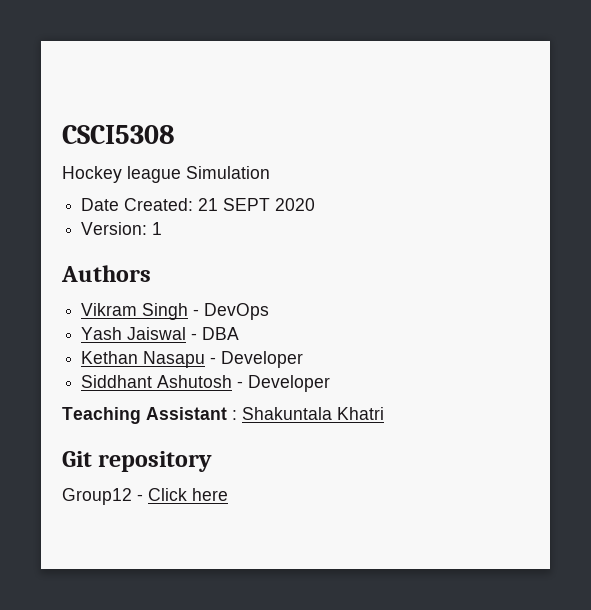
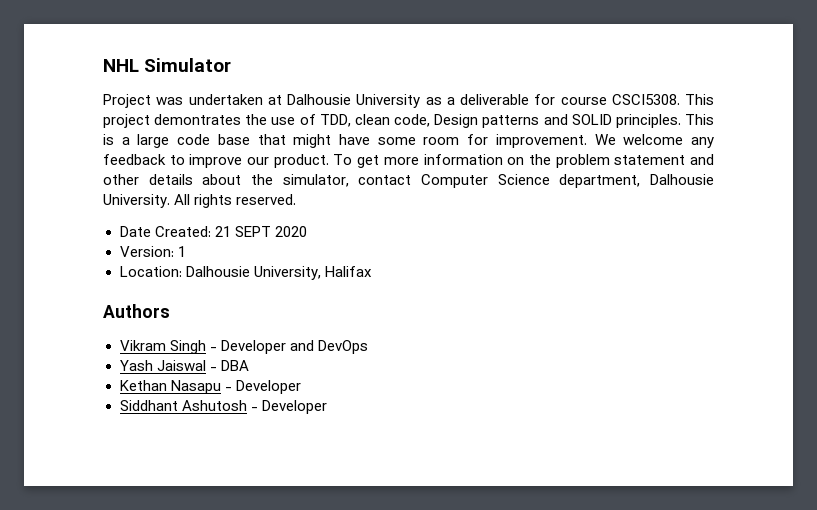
[62,125,175,144] [62,166,270,183] CSCI5308 // Hockey league Simulation -> [103,58,232,72] [103,94,714,108] [103,114,714,128] [103,134,714,148] [103,154,714,168] [103,174,715,188] [103,194,297,208] NHL Simulator // Project was undertaken at Dalhousie University as a deliverable for course CSCI5308. This project demontrates the use of TDD, clean code, Design patterns and SOLID principles. This is a large code base that might have some room for improvement. We welcome any feedback to improve our product. To get more information on the problem statement and other details about the simulator, contact Computer Science department, Dalhousie University. All rights reserved.
(163, 228) none -> [119,266,372,280] // Location: Dalhousie University, Halifax
(200, 312) none -> [220,340,314,354] Developer and
[62,407,384,424] [62,451,213,472] [62,488,228,505] // Teaching Assistant : Shakuntala Khatri // Git repository // Group12 - Click here -> (327, 407) none

